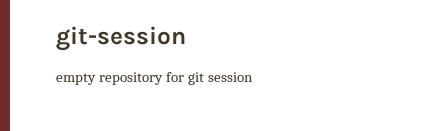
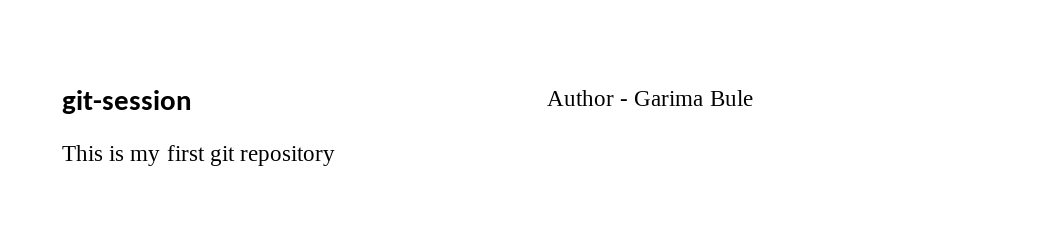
[56,72,253,85] empty repository for git session -> [62,145,336,166] [547,90,753,106] This is my first git repository // Author - Garima Bule

